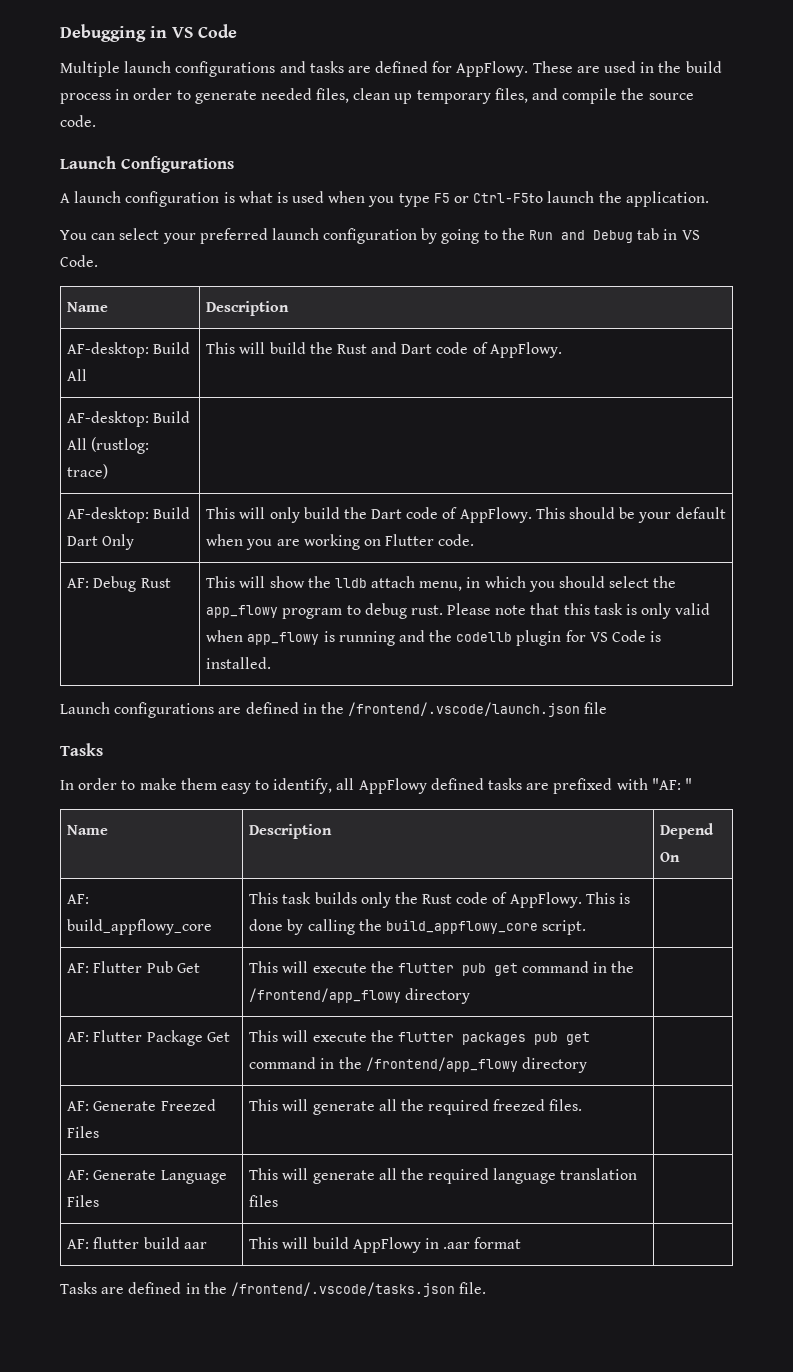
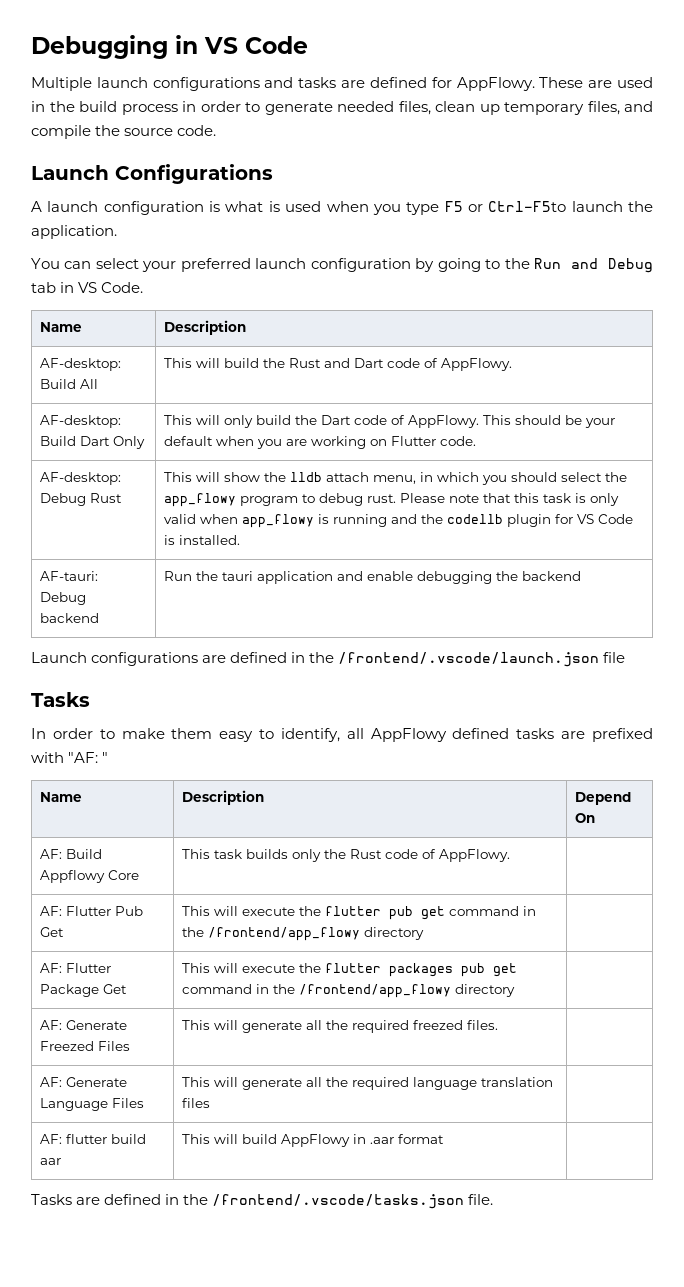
[67,411,191,427] [67,437,150,454] [67,464,109,479] // AF-desktop: Build All (rustlog: trace) | -> (512, 364) none
[67,578,90,588] AF: -> [39,472,121,485] AF-desktop:
(272, 663) none -> [39,571,98,581] [39,592,86,605] [39,613,99,623] [163,571,581,584] // AF-tauri: Debug backend | Run the tauri application and enable debugging the backend
[67,919,213,935] build_appflowy_core -> [65,849,102,859] [39,870,139,883] Build Appflowy Core
[585,892,631,904] [249,919,587,935] This is done by calling the build_appflowy_core script. -> (510, 855) none

